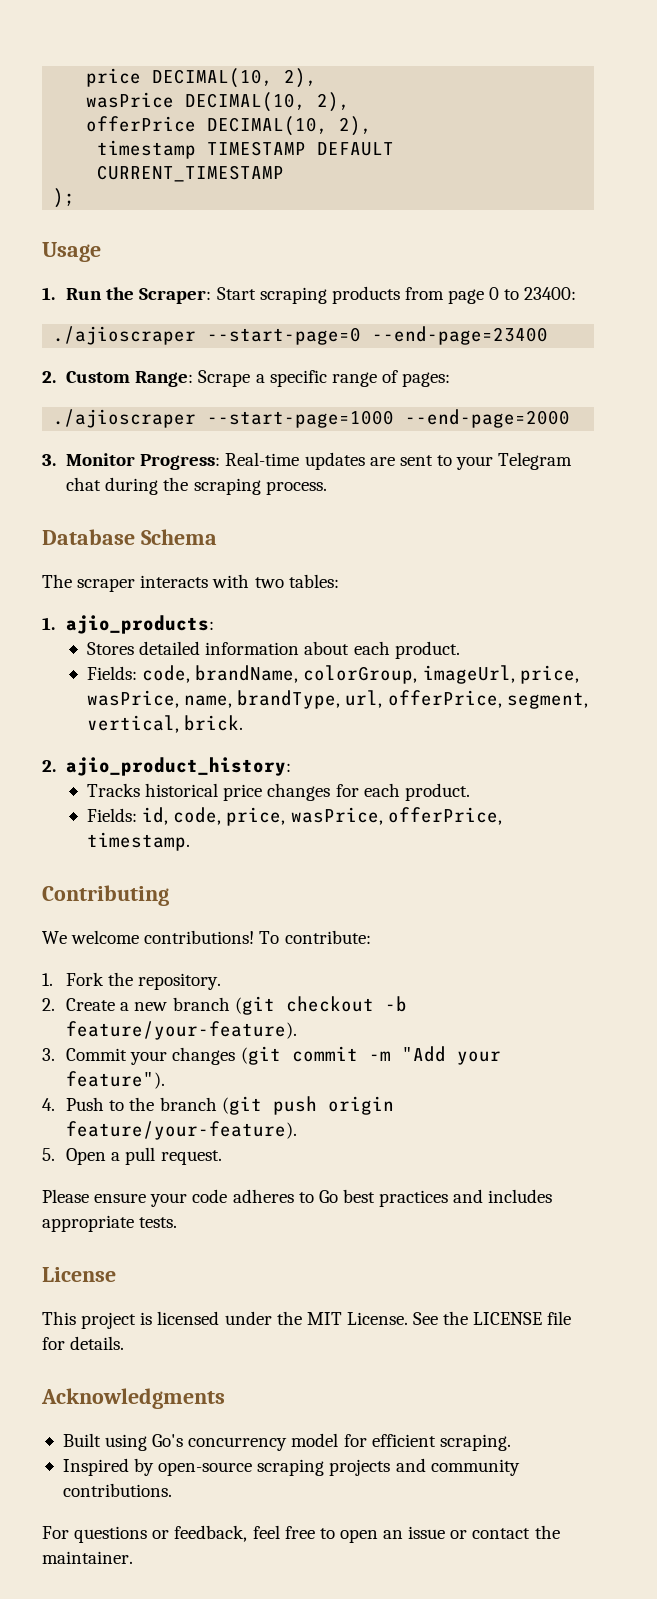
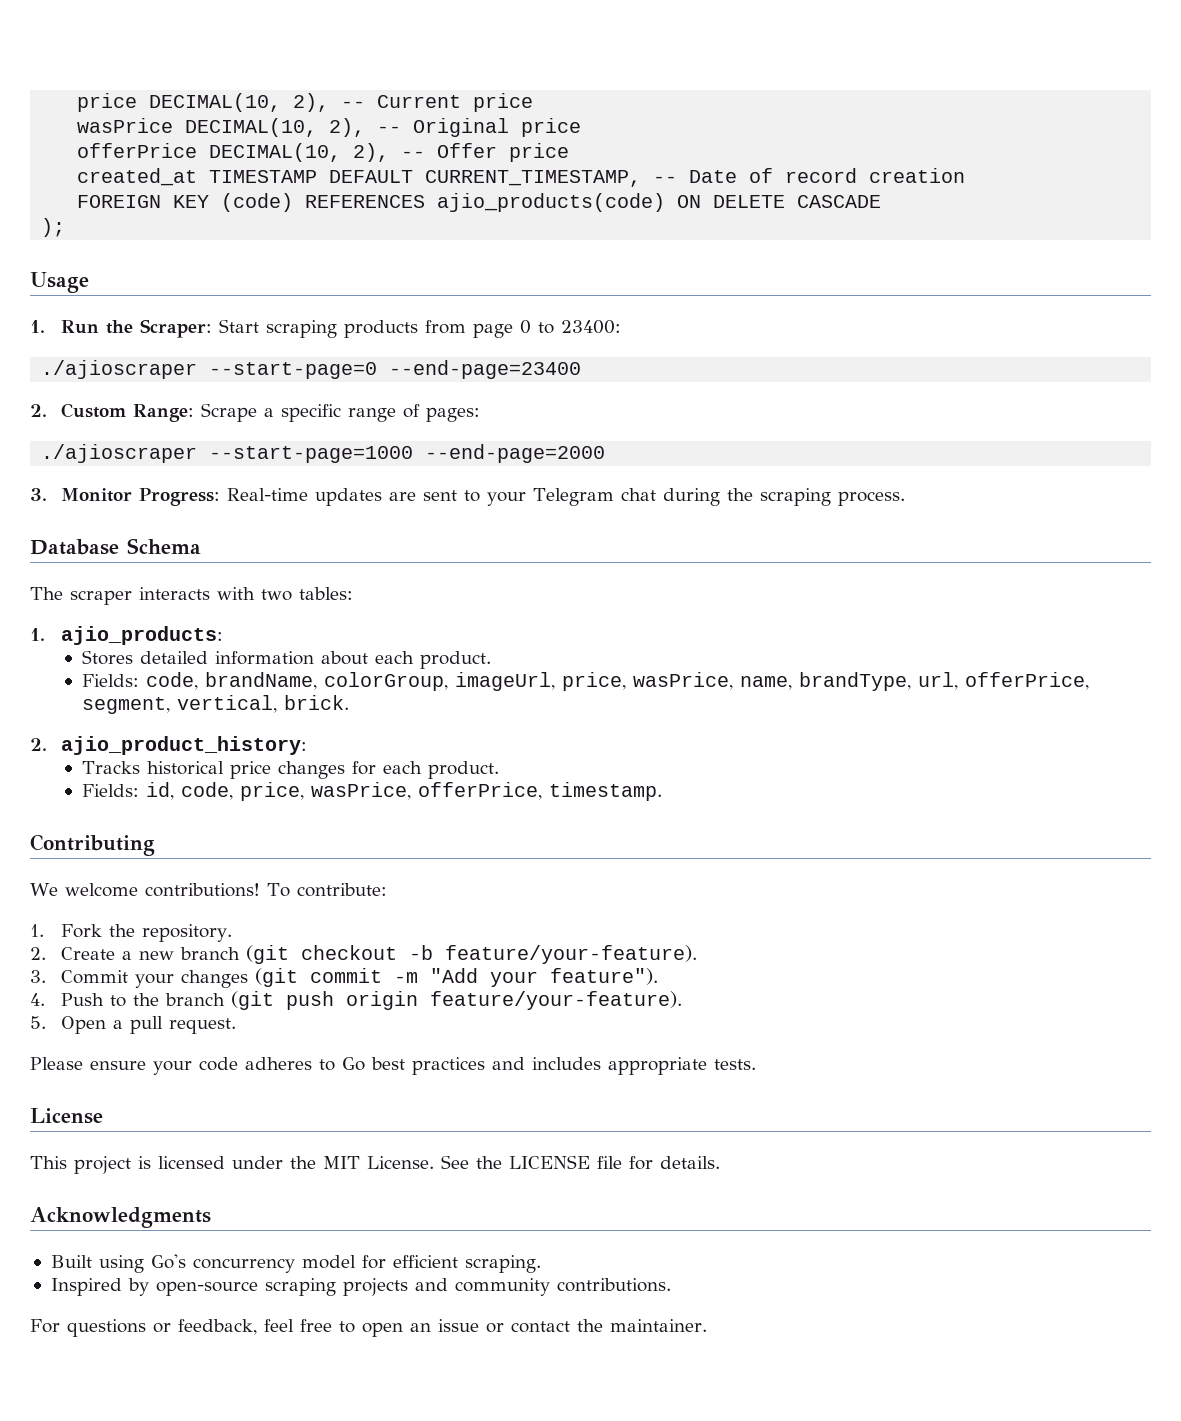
(318, 78) none -> [341,93,534,112] -- Current price
(351, 102) none -> [377,118,582,137] -- Original price
[97,140,395,159] [97,165,285,182] // timestamp TIMESTAMP DEFAULT CURRENT_TIMESTAMP -> [401,143,570,162] [77,168,966,187] [77,193,882,212] -- Offer price // created_at TIMESTAMP DEFAULT CURRENT_TIMESTAMP, -- Date of record creation // FOREIGN KEY (code) REFERENCES ajio_products(code) ON DELETE CASCADE

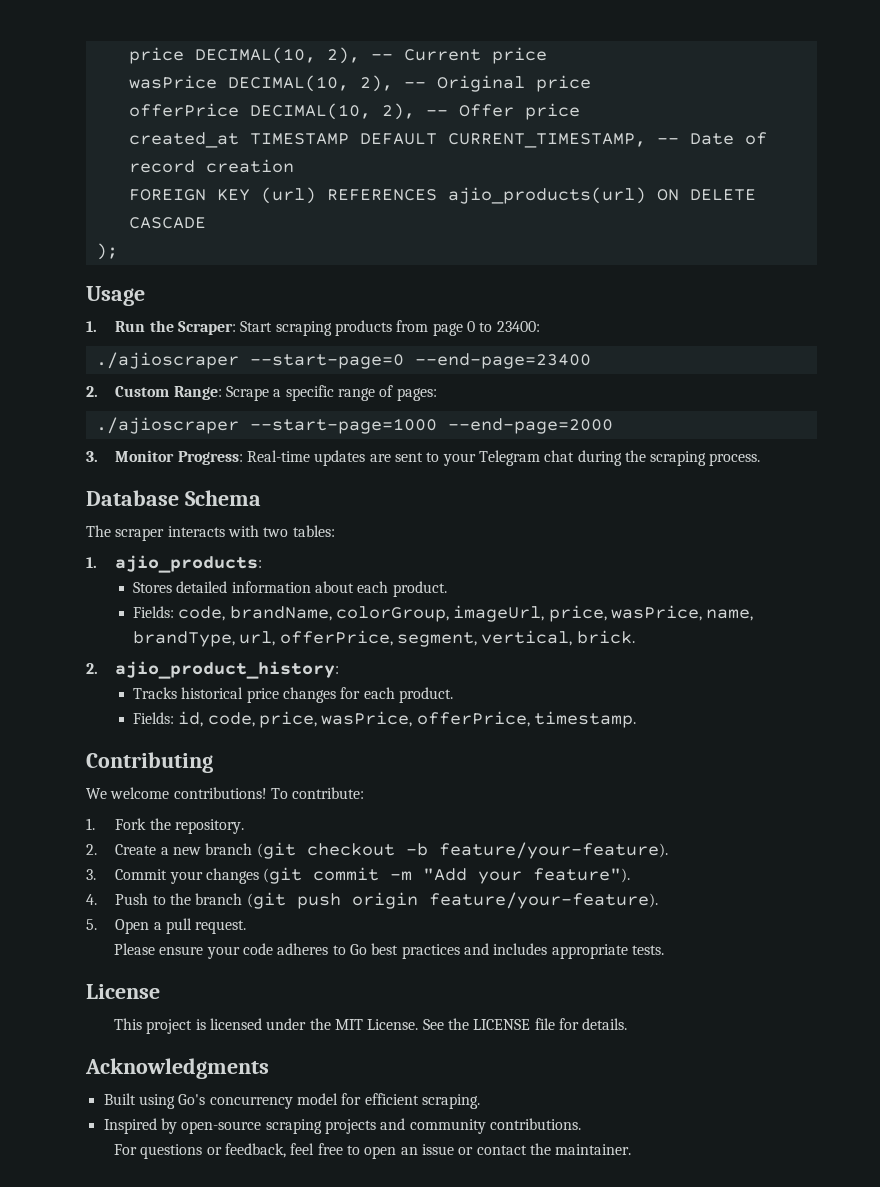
[221,193,666,212] (code) REFERENCES ajio_products(code) -> [260,187,646,204] (url) REFERENCES ajio_products(url)

